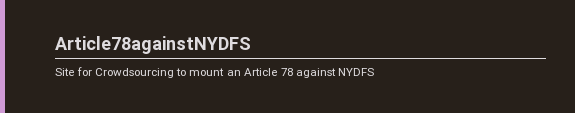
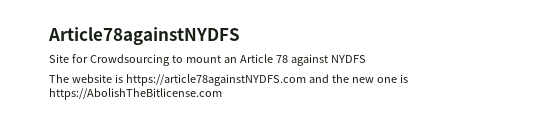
(374, 72) none -> [49,74,408,86] [49,88,222,100] // The website is https://article78againstNYDFS.com and the new one is https://AbolishTheBitlicense.com

